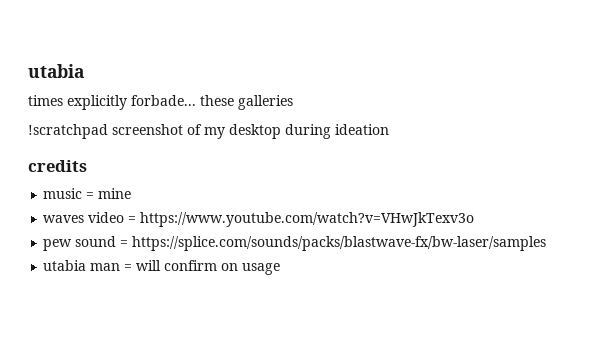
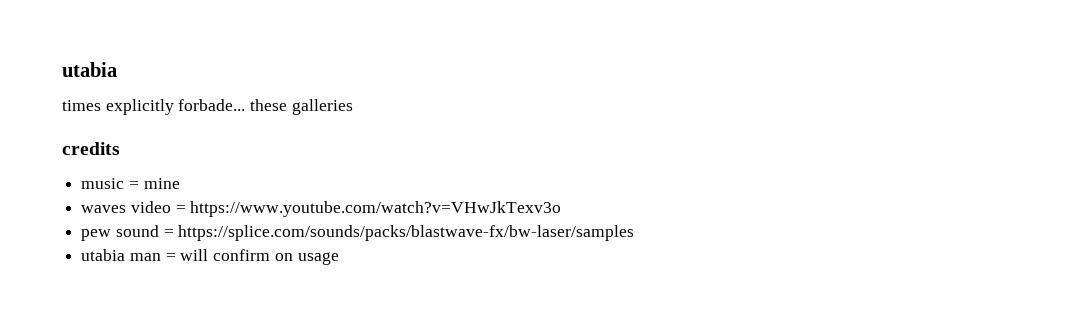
[28,124,389,139] // !scratchpad screenshot of my desktop during ideation -> (353, 107) none

